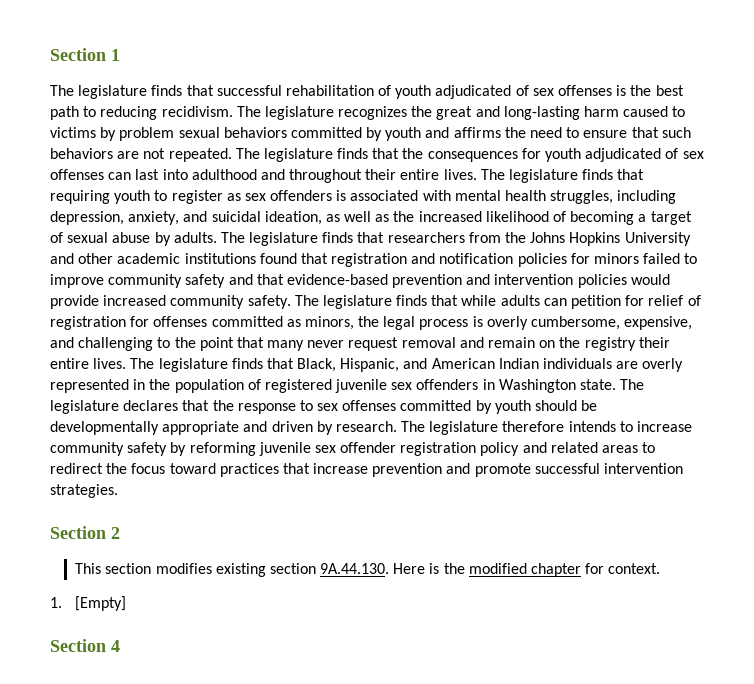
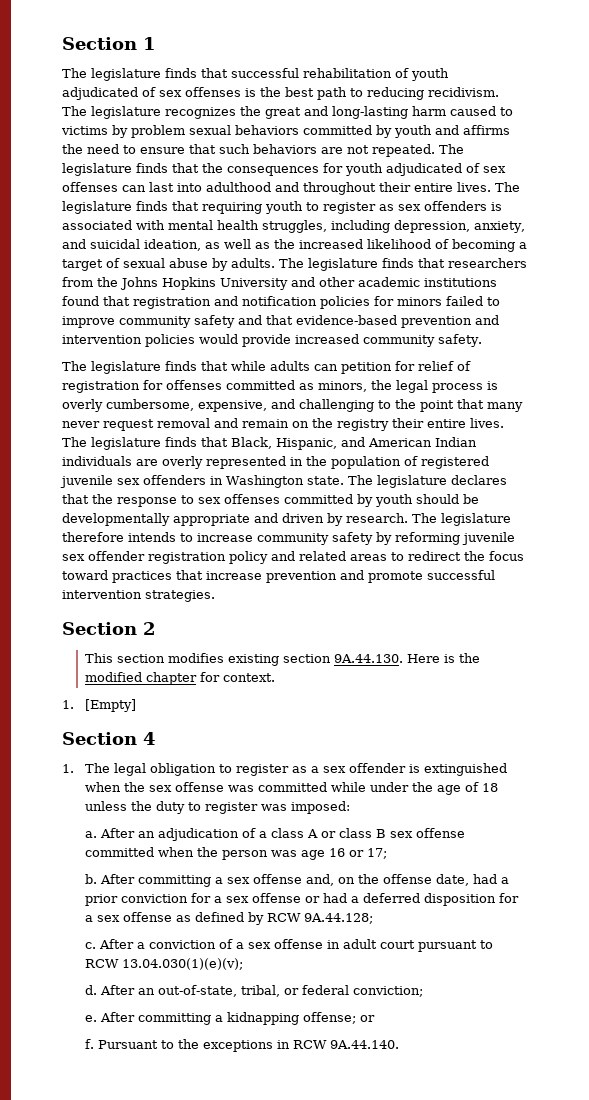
(291, 302) none -> (482, 340) //
(120, 646) none -> [62,763,507,776] [84,782,498,795] [84,801,350,814] [84,828,465,841] [84,847,387,860] [84,874,509,887] [84,893,519,906] [84,912,373,925] [84,939,493,952] [84,958,243,970] [84,985,423,997] [84,1012,375,1025] [84,1039,399,1052] // 1. The legal obligation to register as a sex offender is extinguished when the sex offense was committed while under the age of 18 unless the duty to register was imposed: // a. After an adjudication of a class A or class B sex offense committed when the person was age 16 or 17; // b. After committing a sex offense and, on the offense date, had a prior conviction for a sex offense or had a deferred disposition for a sex offense as defined by RCW 9A.44.128; // c. After a conviction of a sex offense in adult court pursuant to RCW 13.04.030(1)(e)(v); // d. After an out-of-state, tribal, or federal conviction; // e. After committing a kidnapping offense; or // f. Pursuant to the exceptions in RCW 9A.44.140.

